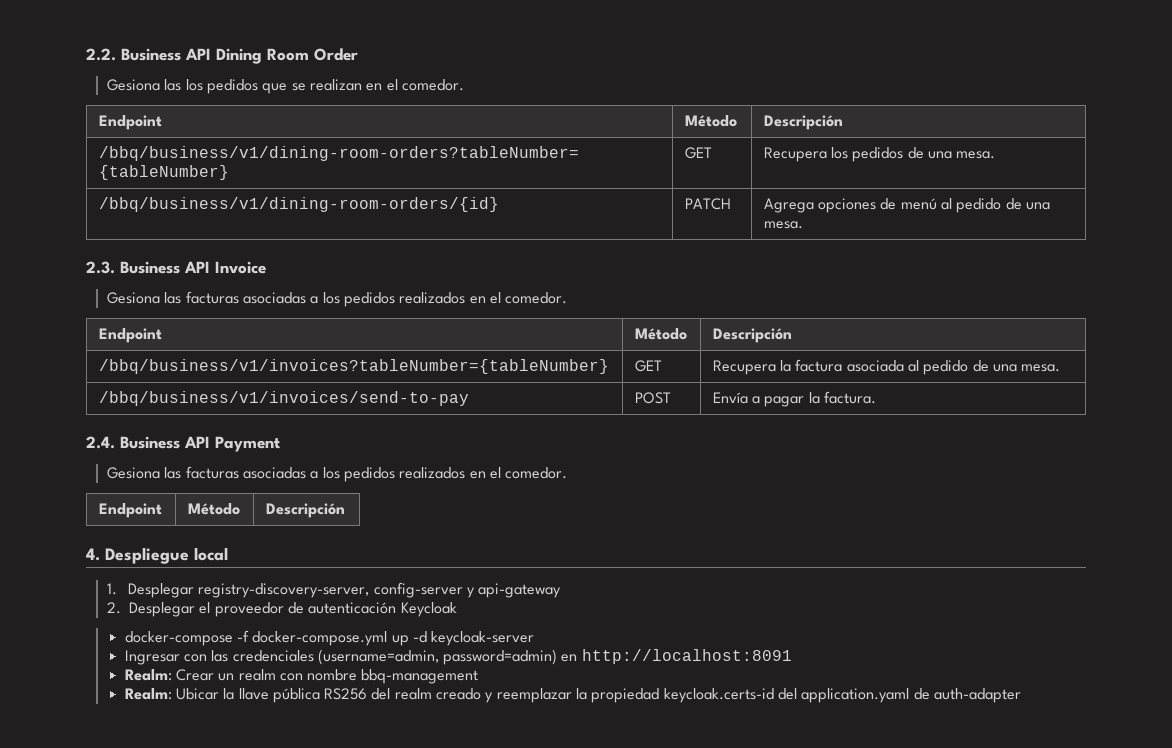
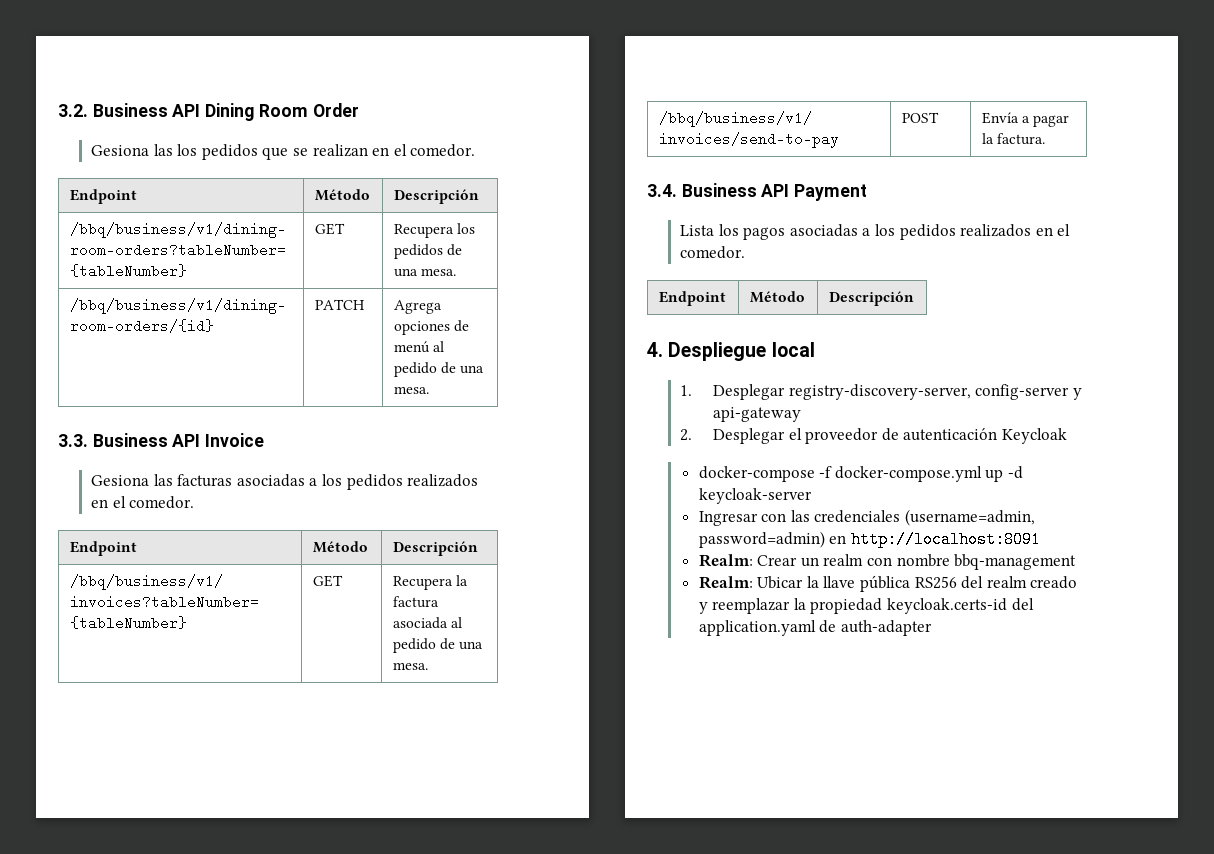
[86,48,116,61] 2.2. -> [58,104,88,117] 3.2.
[86,261,115,274] 2.3. -> [58,434,88,447] 3.3.
[86,436,115,449] 2.4. -> [647,184,677,197] 3.4.
[106,466,239,479] Gesiona las facturas -> [680,224,786,240] Lista los pagos

